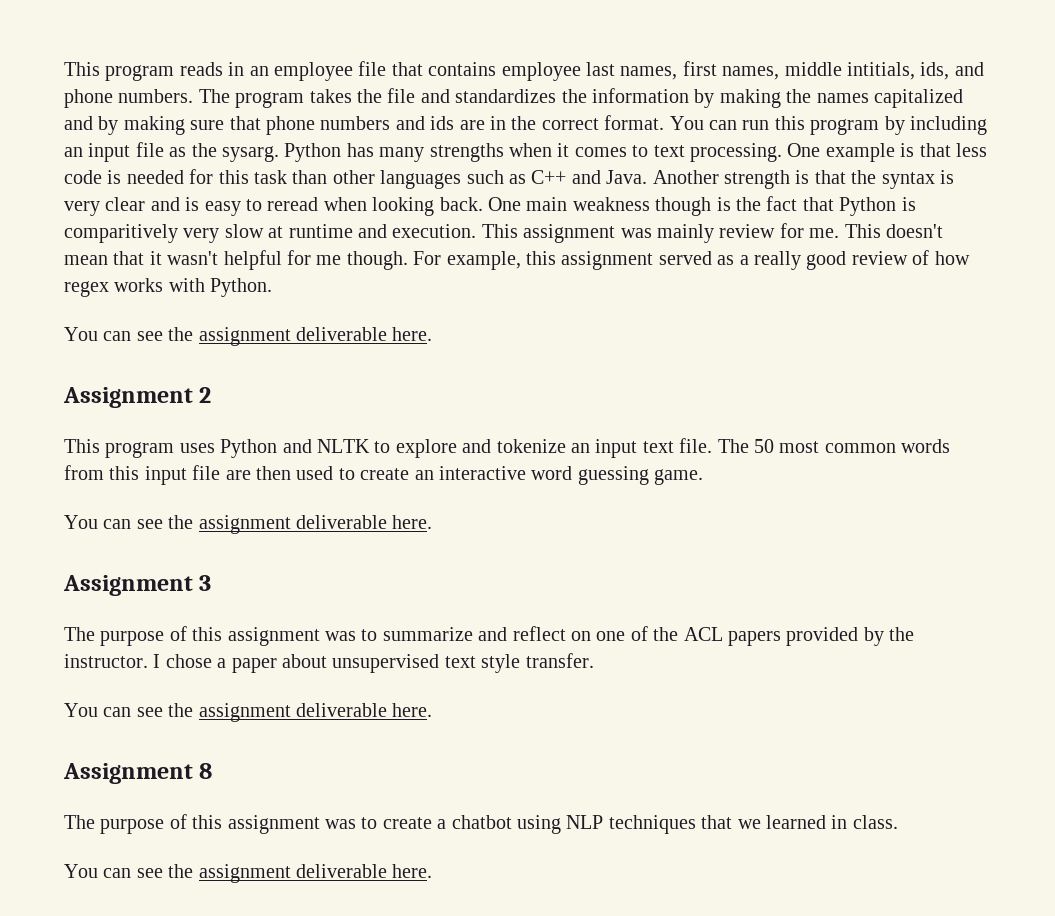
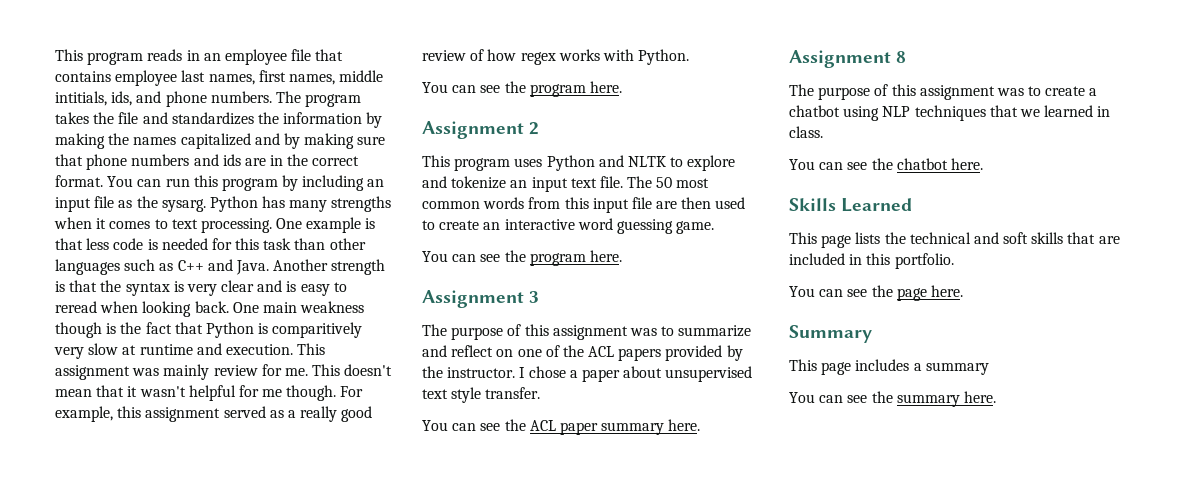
[198,327,387,346] assignment deliverable -> [529,84,586,97] program
[198,515,387,534] assignment deliverable -> [529,253,586,266] program
[198,703,387,722] assignment deliverable -> [529,420,665,435] ACL paper summary
[198,864,433,883] assignment deliverable here. -> [896,158,983,170] [789,198,913,212] [789,232,1120,248] [789,253,954,269] [789,285,963,301] [789,325,872,343] [789,359,989,375] [789,391,996,407] chatbot here. // Skills Learned // This page lists the technical and soft skills that are included in this portfolio. // You can see the page here. // Summary // This page includes a summary // You can see the summary here.

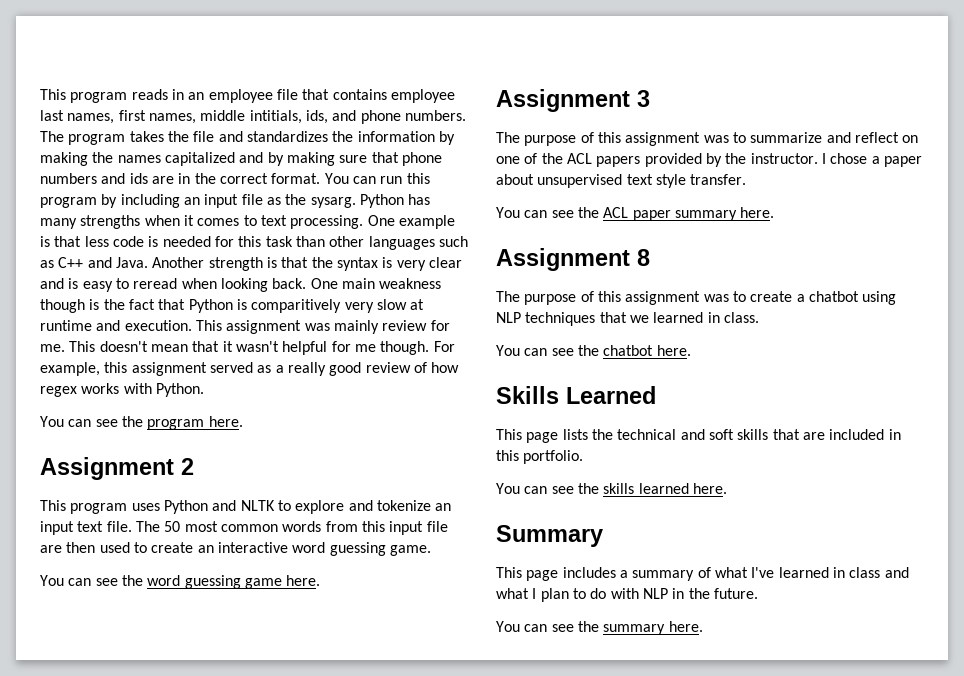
[529,253,586,266] program -> [147,575,282,589] word guessing game
[896,288,927,301] page -> [603,483,689,494] skills learned
(989, 368) none -> [697,567,909,578] [496,588,758,602] of what I've learned in class and what I plan to do with NLP in the future.

